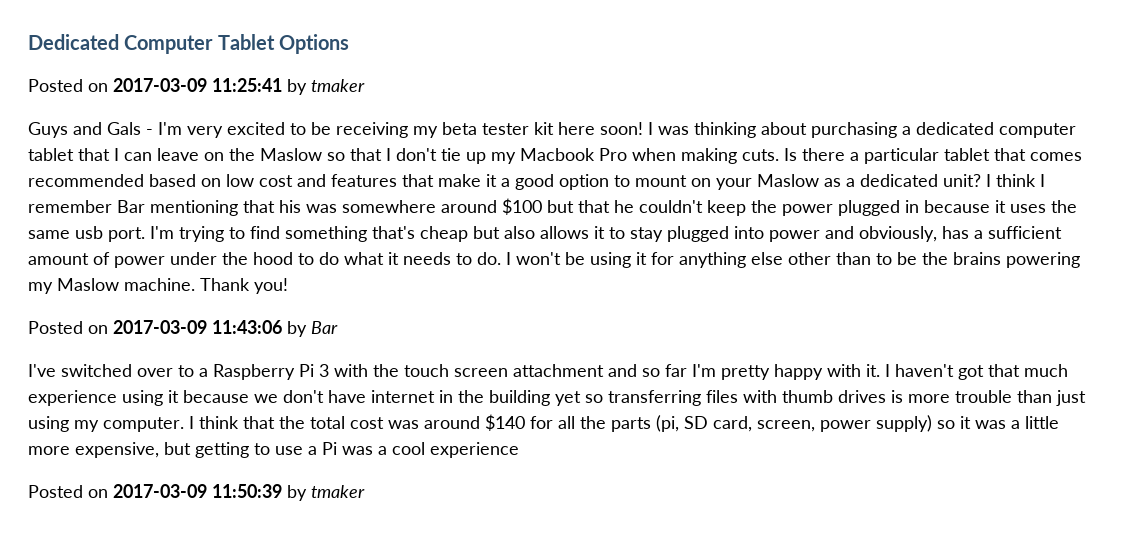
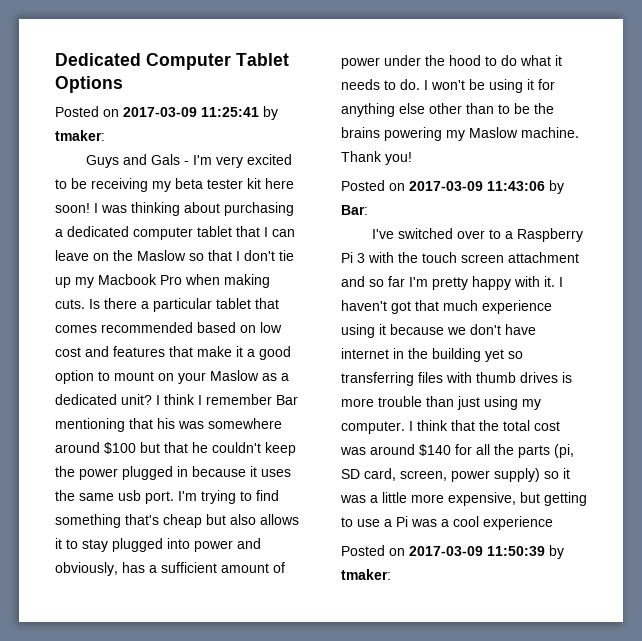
[311,79,365,92] tmaker -> [55,130,105,141] tmaker:
[311,321,338,334] Bar -> [341,205,368,215] Bar:
[311,485,365,498] tmaker -> [341,569,391,580] tmaker:

